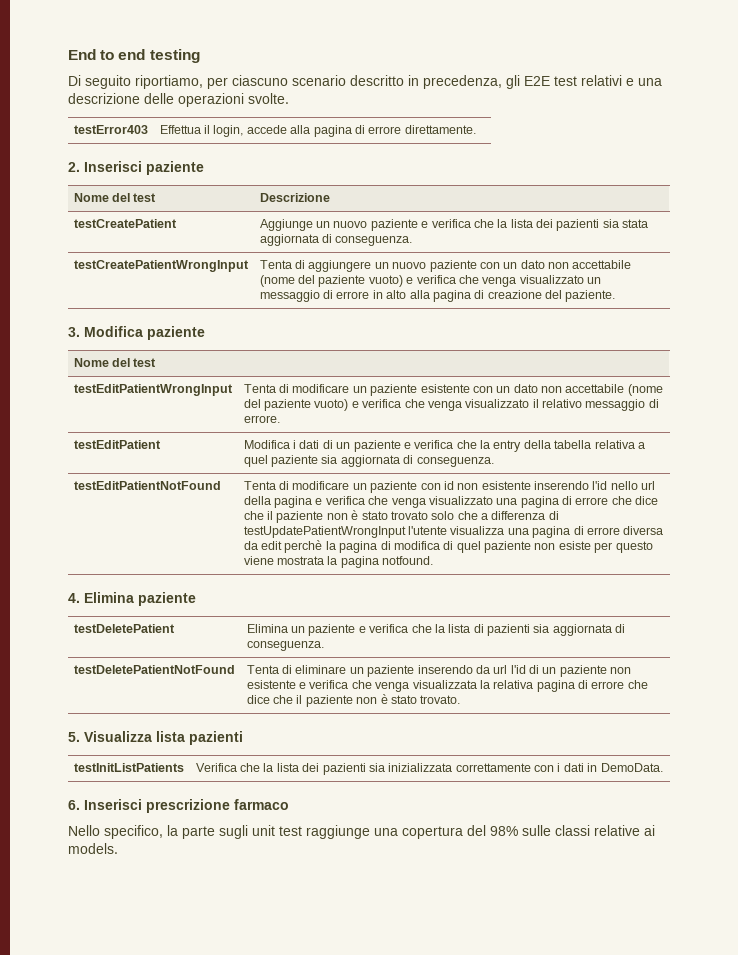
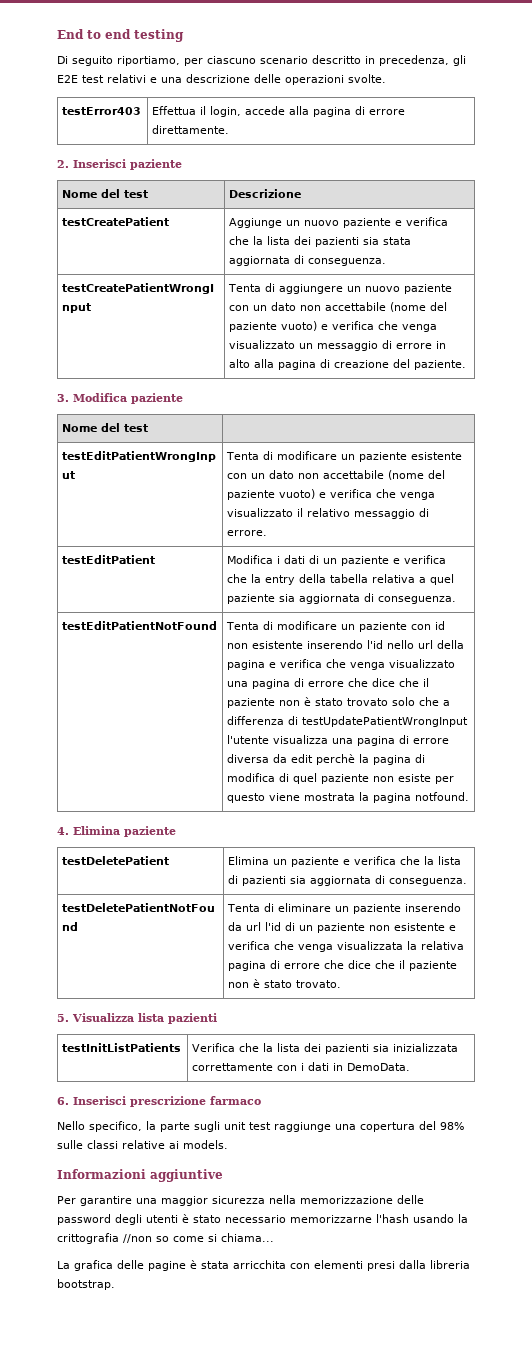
(118, 848) none -> [57,1169,223,1182] [57,1195,424,1206] [57,1214,468,1225] [57,1233,274,1244] [57,1260,470,1271] [57,1279,115,1290] // Informazioni aggiuntive // Per garantire una maggior sicurezza nella memorizzazione delle password degli utenti è stato necessario memorizzarne l'hash usando la crittografia //non so come si chiama... // La grafica delle pagine è stata arricchita con elementi presi dalla libreria bootstrap.

